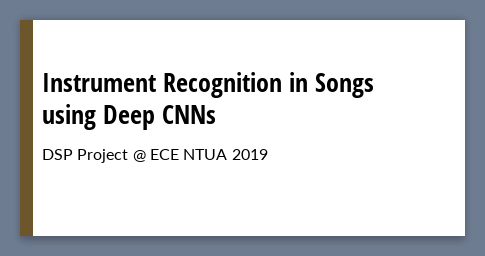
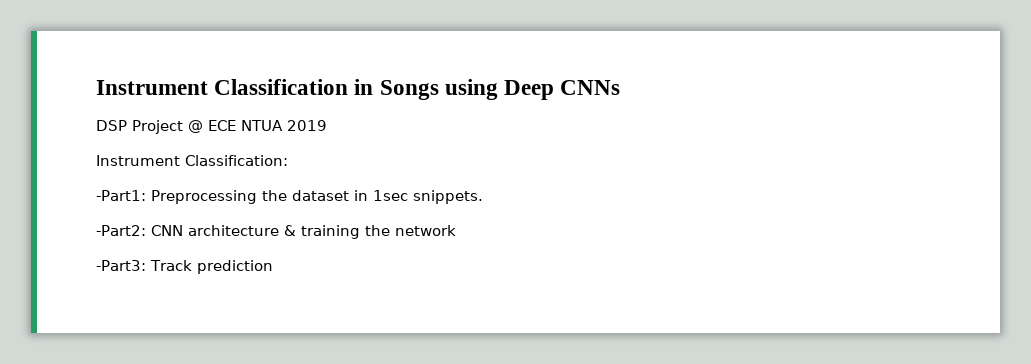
[42,72,282,98] Instrument Recognition -> [96,79,349,95] Instrument Classification
(268, 154) none -> [96,155,288,166] [96,190,483,204] [96,225,456,239] [96,260,273,274] // Instrument Classification: // -Part1: Preprocessing the dataset in 1sec snippets. // -Part2: CNN architecture & training the network // -Part3: Track prediction

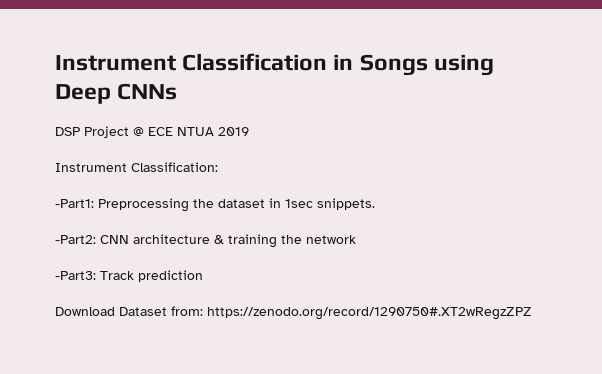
(273, 267) none -> [55,306,532,320] // Download Dataset from: https://zenodo.org/record/1290750#.XT2wRegzZPZ

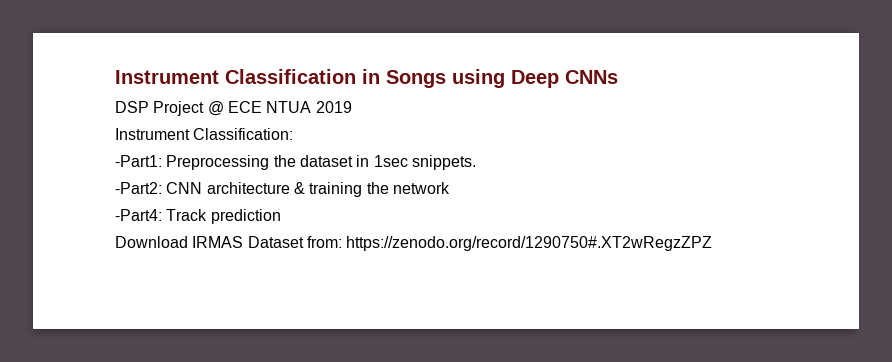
[55,271,96,280] -Part3: -> [115,209,162,221] -Part4:
(115, 311) none -> [192,236,244,248] IRMAS

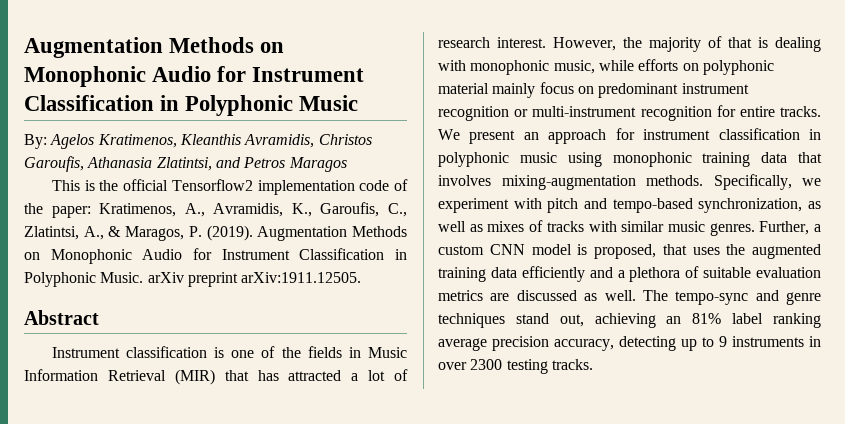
[115,69,618,88] [115,101,352,116] [115,128,294,140] [115,155,476,170] [115,182,450,197] [115,209,281,224] [115,236,713,251] Instrument Classification in Songs using Deep CNNs // DSP Project @ ECE NTUA 2019 // Instrument Classification: // -Part1: Preprocessing the dataset in 1sec snippets. // -Part2: CNN architecture & training the network // -Part4: Track prediction // Download IRMAS Dataset from: https://zenodo.org/record/1290750#.XT2wRegzZPZ -> [24,37,285,58] [24,66,365,87] [24,95,359,116] [24,134,372,149] [24,156,347,172] [51,179,408,195] [24,202,407,218] [24,225,408,241] [24,248,408,264] [24,272,362,287] [24,310,99,325] [51,346,407,358] [24,369,408,385] [438,36,821,52] [438,59,774,75] [438,82,749,98] [438,105,821,121] [438,128,821,144] [438,152,822,167] [438,174,821,190] [438,198,821,213] [438,220,821,236] [438,244,821,259] [438,266,821,282] [438,290,821,305] [438,313,821,328] [438,336,821,351] [438,359,593,374] Augmentation Methods on Monophonic Audio for Instrument Classification in Polyphonic Music // By: Agelos Kratimenos, Kleanthis Avramidis, Christos Garoufis, Athanasia Zlatintsi, and Petros Maragos // This is the official Tensorflow2 implementation code of the paper: Kratimenos, A., Avramidis, K., Garoufis, C., Zlatintsi, A., & Maragos, P. (2019). Augmentation Methods on Monophonic Audio for Instrument Classification in Polyphonic Music. arXiv preprint arXiv:1911.12505. // Abstract // Instrument classification is one of the fields in Music Information Retrieval (MIR) that has attracted a lot of research interest. However, the majority of that is dealing with monophonic music, while efforts on polyphonic material mainly focus on predominant instrument recognition or multi-instrument recognition for entire tracks. We present an approach for instrument classification in polyphonic music using monophonic training data that involves mixing-augmentation methods. Specifically, we experiment with pitch and tempo-based synchronization, as well as mixes of tracks with similar music genres. Further, a custom CNN model is proposed, that uses the augmented training data efficiently and a plethora of suitable evaluation metrics are discussed as well. The tempo-sync and genre techniques stand out, achieving an 81% label ranking average precision accuracy, detecting up to 9 instruments in over 2300 testing tracks.

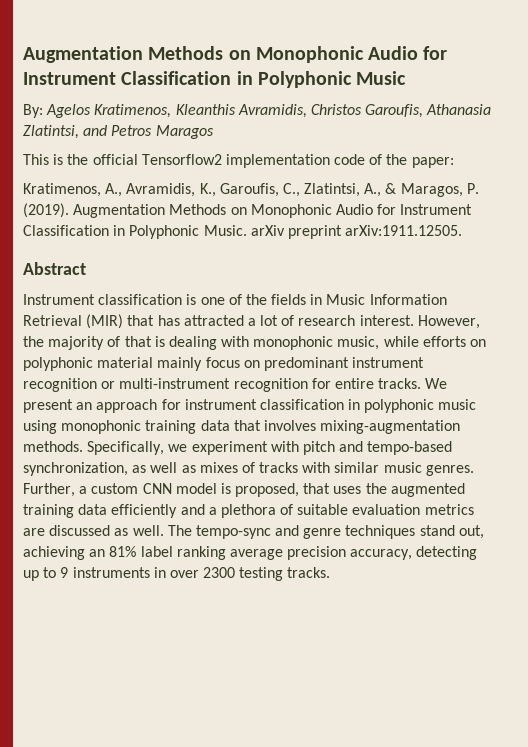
(91, 212) none -> (454, 162) //

